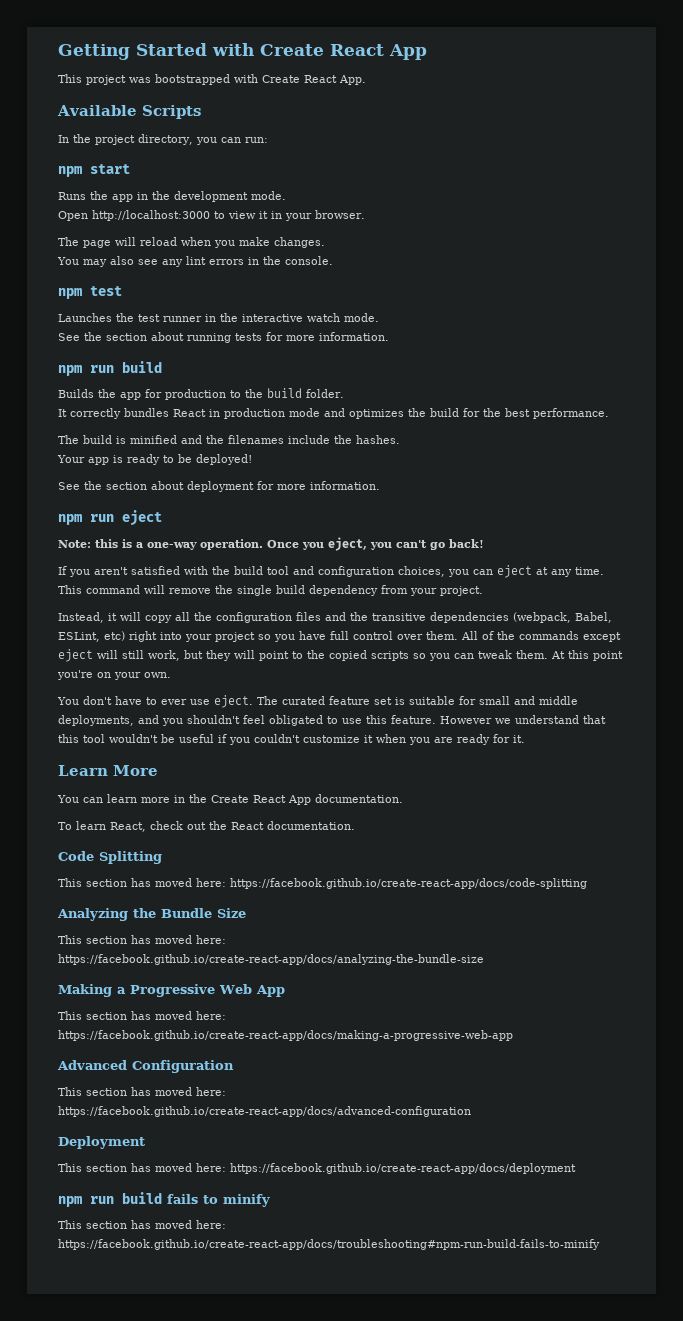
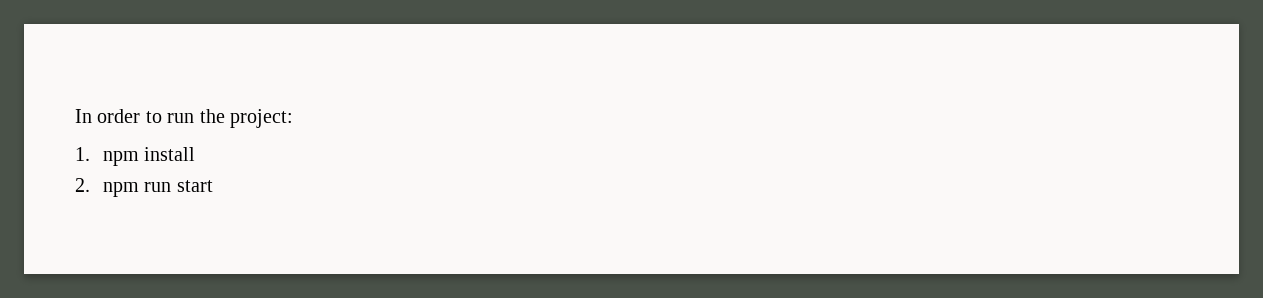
[58,43,427,60] [58,74,366,85] [57,105,201,119] [58,134,268,145] [58,164,130,177] [58,191,286,202] [58,210,365,221] [58,237,325,248] [57,256,333,267] [58,286,122,299] [58,313,379,322] [58,332,389,343] [58,361,162,376] [58,388,344,400] [58,408,609,419] [58,435,400,444] [57,454,252,465] [58,481,380,492] [58,510,162,526] [58,537,484,551] [58,565,604,578] [58,585,483,596] [58,612,612,623] [58,631,621,642] [58,649,623,662] [57,670,171,680] [57,695,578,708] [58,715,606,726] [58,734,525,745] [58,765,158,776] [57,794,403,805] [58,821,355,832] [58,851,162,864] [58,878,587,889] [57,908,246,921] [58,935,226,944] [58,954,484,965] [58,984,285,997] [58,1011,226,1020] [58,1030,513,1041] [57,1060,234,1073] [58,1087,226,1096] [58,1106,471,1117] [58,1136,145,1149] [58,1163,576,1174] [58,1192,270,1207] [58,1220,226,1229] [58,1239,600,1250] Getting Started with Create React App // This project was bootstrapped with Create React App. // Available Scripts // In the project directory, you can run: // npm start // Runs the app in the development mode. // Open http://localhost:3000 to view it in your browser. // The page will reload when you make changes. // You may also see any lint errors in the console. // npm test // Launches the test runner in the interactive watch mode. // See the section about running tests for more information. // npm run build // Builds the app for production to the build folder. // It correctly bundles React in production mode and optimizes the build for the best performance. // The build is minified and the filenames include the hashes. // Your app is ready to be deployed! // See the section about deployment for more information. // npm run eject // Note: this is a one-way operation. Once you eject, you can't go back! // If you aren't satisfied with the build tool and configuration choices, you can eject at any time. This command will remove the single build dependency from your project. // Instead, it will copy all the configuration files and the transitive dependencies (webpack, Babel, ESLint, etc) right into your project so you have full control over them. All of the commands except eject will still work, but they will point to the copied scripts so you can tweak them. At this point you're on your own. // You don't have to ever use eject. The curated feature set is suitable for small and middle deployments, and you shouldn't feel obligated to use this feature. However we understand that this tool wouldn't be useful if you couldn't customize it when you are ready for it. // Learn More // You can learn more in the Create React App documentation. // To learn React, check out the React documentation. // Code Splitting // This section has moved here: https://facebook.github.io/create-react-app/docs/code-splitting // Analyzing the Bundle Size // This section has moved here: https://facebook.github.io/create-react-app/docs/analyzing-the-bundle-size // Making a Progressive Web App // This section has moved here: https://facebook.github.io/create-react-app/docs/making-a-progressive-web-app // Advanced Configuration // This section has moved here: https://facebook.github.io/create-react-app/docs/advanced-configuration // Deployment // This section has moved here: https://facebook.github.io/create-react-app/docs/deployment // npm run build fails to minify // This section has moved here: https://facebook.github.io/create-react-app/docs/troubleshooting#npm-run-build-fails-to-minify -> [75,109,293,128] [75,147,196,166] [75,178,213,197] In order to run the project: // 1. npm install // 2. npm run start

